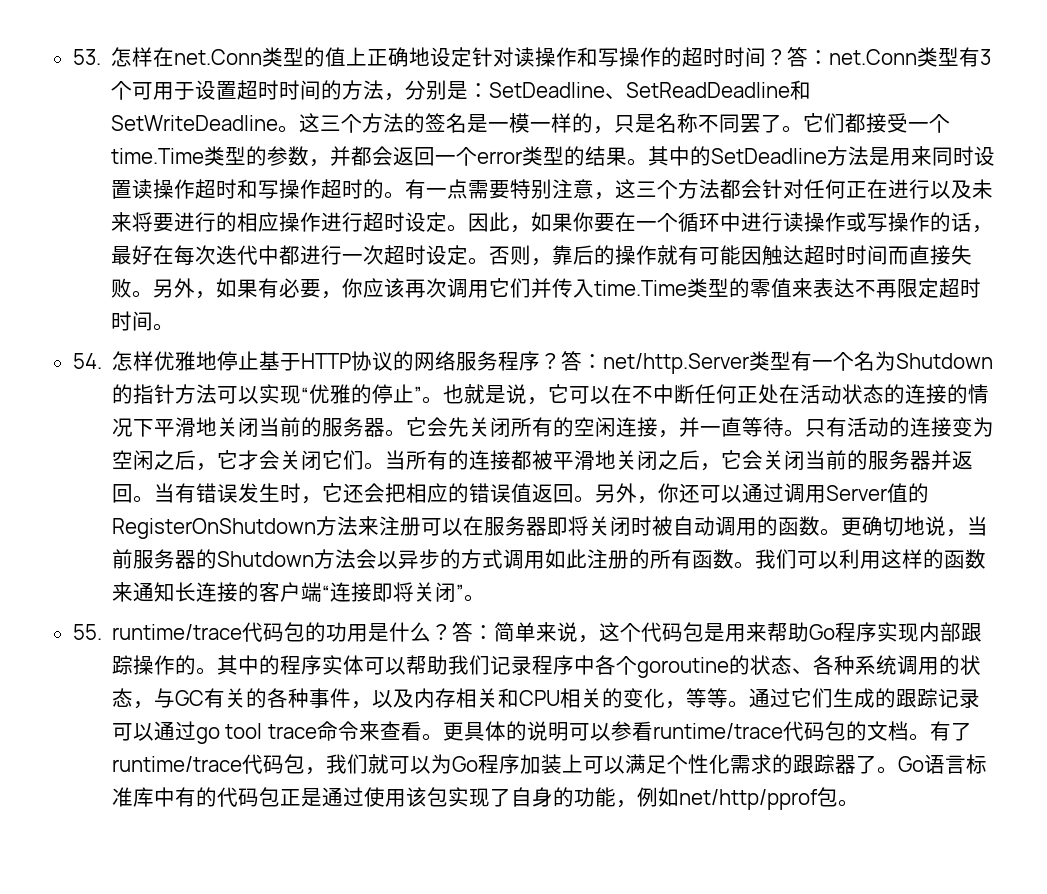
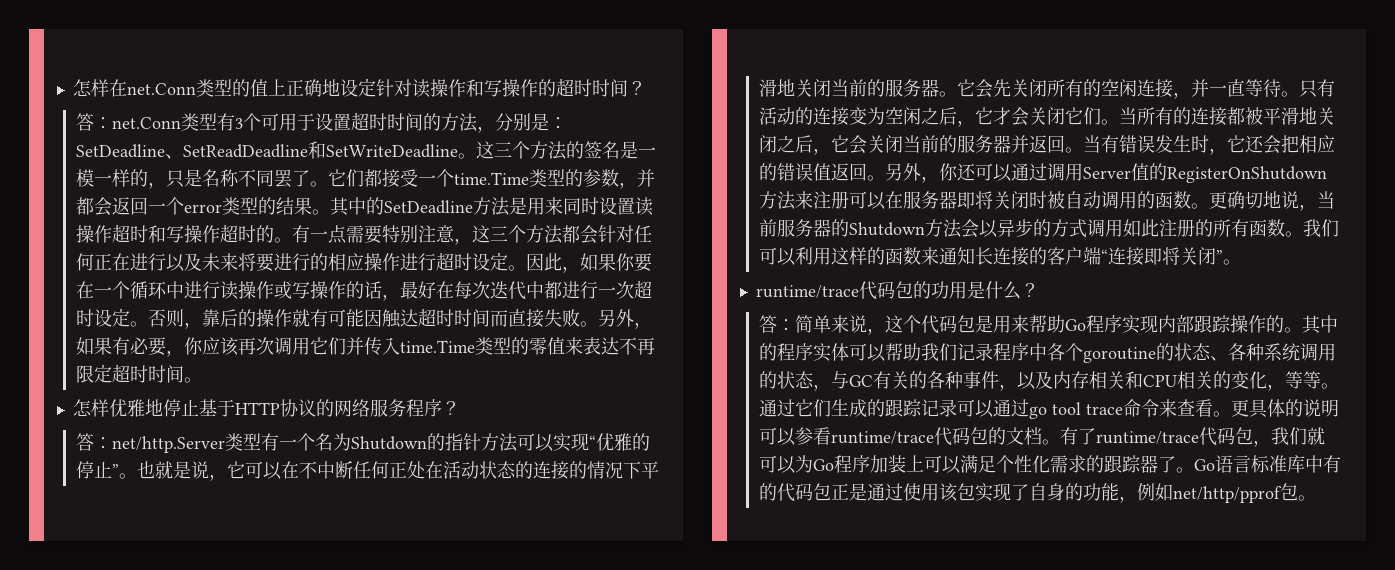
[72,49,101,65] 53. -> (72, 88) none
(788, 57) none -> (646, 88) //
[72,353,102,369] 54. -> (202, 380) none
(561, 361) none -> (460, 408) //
[72,624,102,640] 55. -> (1241, 262) none
(452, 632) none -> (1039, 290) //

